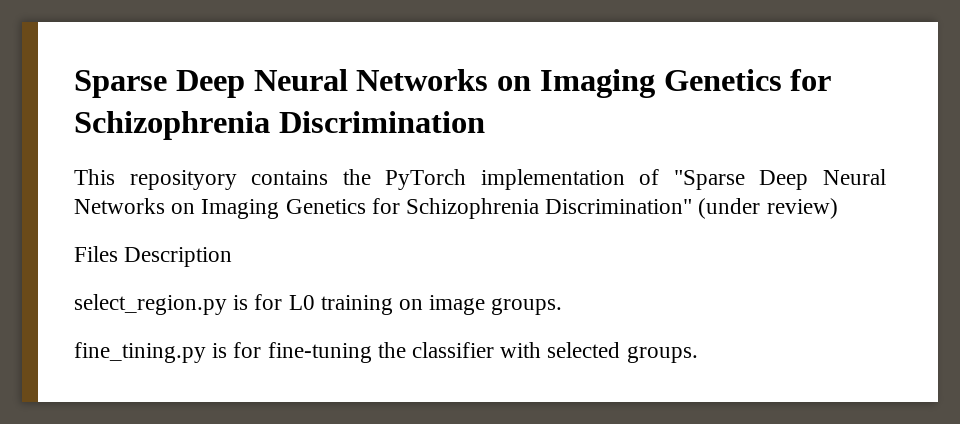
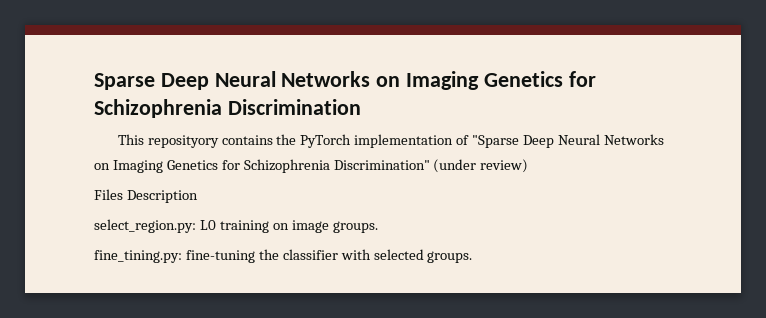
[74,294,283,315] select_region.py is for -> [94,219,196,233] select_region.py:
[74,342,262,363] fine_tining.py is for -> [94,250,182,263] fine_tining.py:

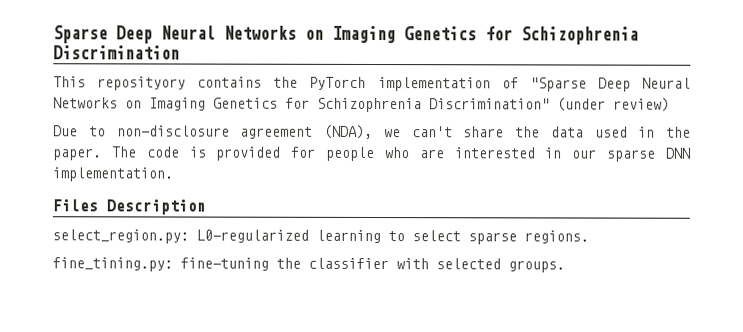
[94,189,198,203] [94,219,378,233] Files Description // select_region.py: L0 training on image groups. -> [53,124,691,140] [53,146,691,162] [52,167,173,182] [52,199,206,215] [52,229,589,245] Due to non-disclosure agreement (NDA), we can't share the data used in the paper. The code is provided for people who are interested in our sparse DNN implementation. // Files Description // select_region.py: L0-regularized learning to select sparse regions.

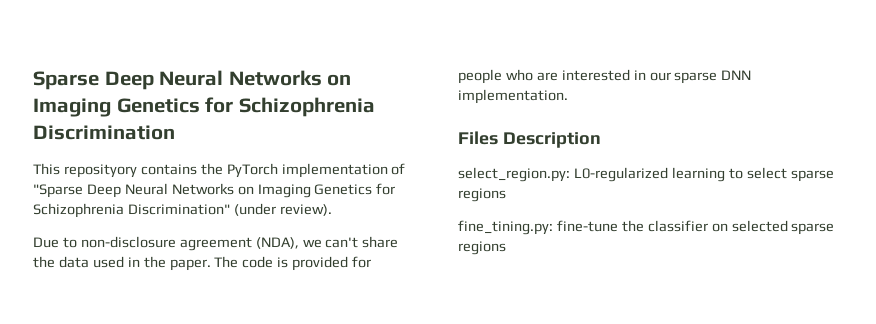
[613,97,670,112] review) -> [279,204,332,216] review).
[524,230,589,244] regions. -> [458,188,506,202] regions
[180,257,269,271] fine-tuning -> [556,220,618,232] fine-tune
[396,258,565,273] with selected groups. -> [711,220,835,235] [458,241,506,255] on selected sparse regions

